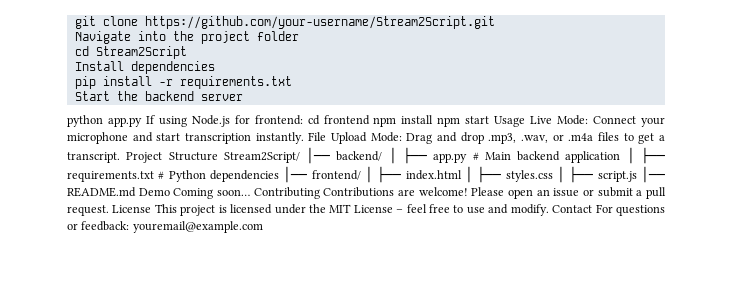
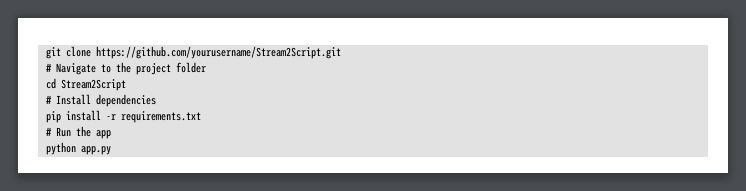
[144,16,495,29] [74,31,166,44] https://github.com/your-username/Stream2Script.git // Navigate into -> [95,46,341,59] [45,63,111,75] https://github.com/yourusername/Stream2Script.git // # Navigate to
(187, 52) none -> [45,95,52,104] #
[74,91,243,101] [67,115,665,127] [67,132,665,144] [67,147,665,164] [67,166,665,183] [67,187,666,199] [67,204,666,216] [67,221,263,233] Start the backend server // python app.py If using Node.js for frontend: cd frontend npm install npm start Usage Live Mode: Connect your microphone and start transcription instantly. File Upload Mode: Drag and drop .mp3, .wav, or .m4a files to get a transcript. Project Structure Stream2Script/ │── backend/ │ ├── app.py # Main backend application │ ├── requirements.txt # Python dependencies │── frontend/ │ ├── index.html │ ├── styles.css │ ├── script.js │── README.md Demo Coming soon… Contributing Contributions are welcome! Please open an issue or submit a pull request. License This project is licensed under the MIT License – feel free to use and modify. Contact For questions or feedback: youremail@example.com -> [45,126,111,139] [45,142,111,155] # Run the app // python app.py

